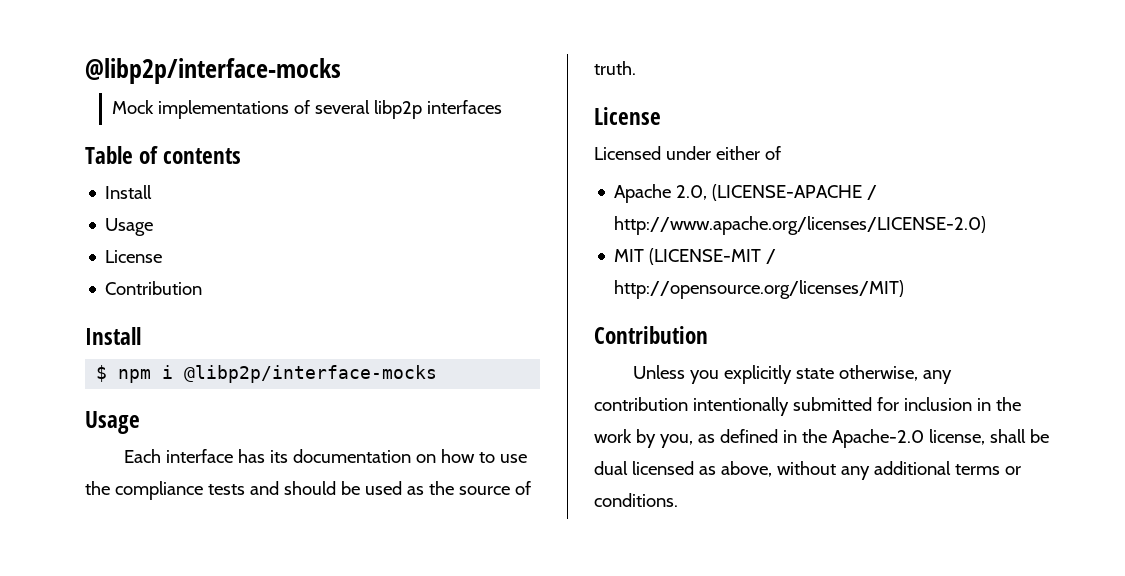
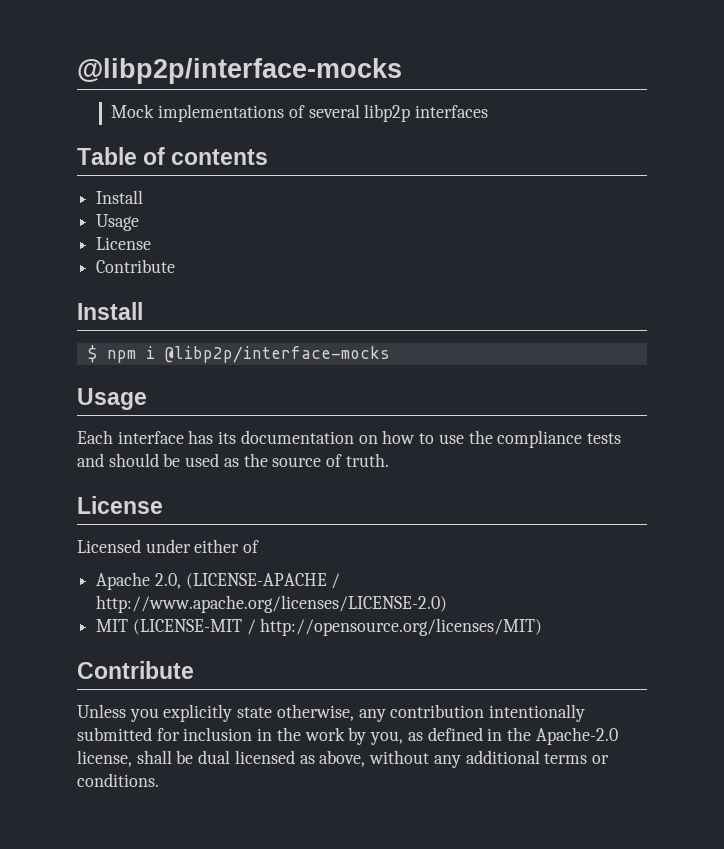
[105,281,203,295] Contribution -> [96,259,176,273] Contribute
[594,326,708,344] Contribution -> [77,661,194,679] Contribute

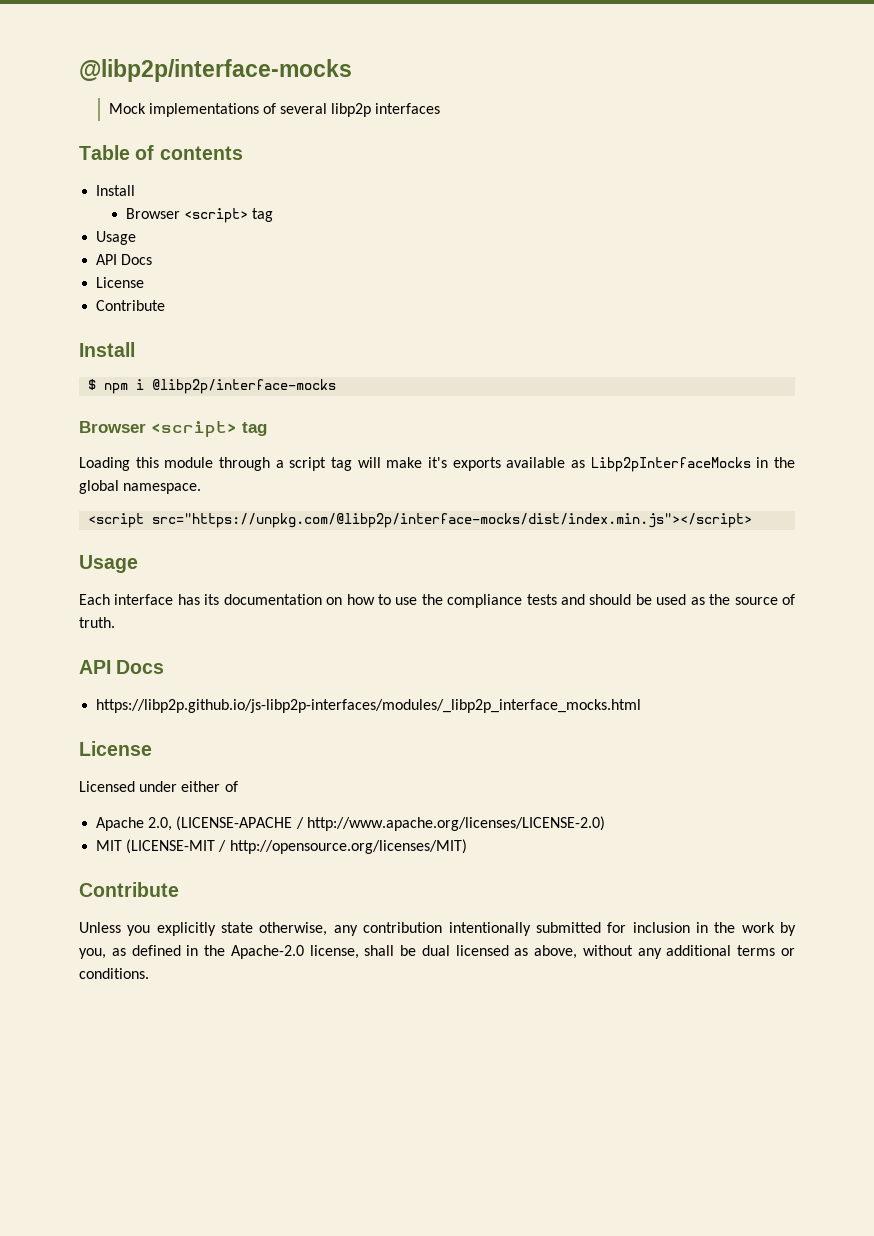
[96,214,140,231] // Usage -> [125,208,273,223] [96,231,137,245] [96,254,153,265] // Browser <script> tag // Usage // API Docs
(390, 354) none -> [79,421,267,437] [79,457,795,472] [79,480,202,494] [88,513,753,528] // Browser <script> tag // Loading this module through a script tag will make it's exports available as Libp2pInterfaceMocks in the global namespace. // <script src="https://unpkg.com/@libp2p/interface-mocks/dist/index.min.js"></script>
(389, 460) none -> [79,660,165,674] [96,699,642,713] // API Docs // https://libp2p.github.io/js-libp2p-interfaces/modules/_libp2p_interface_mocks.html

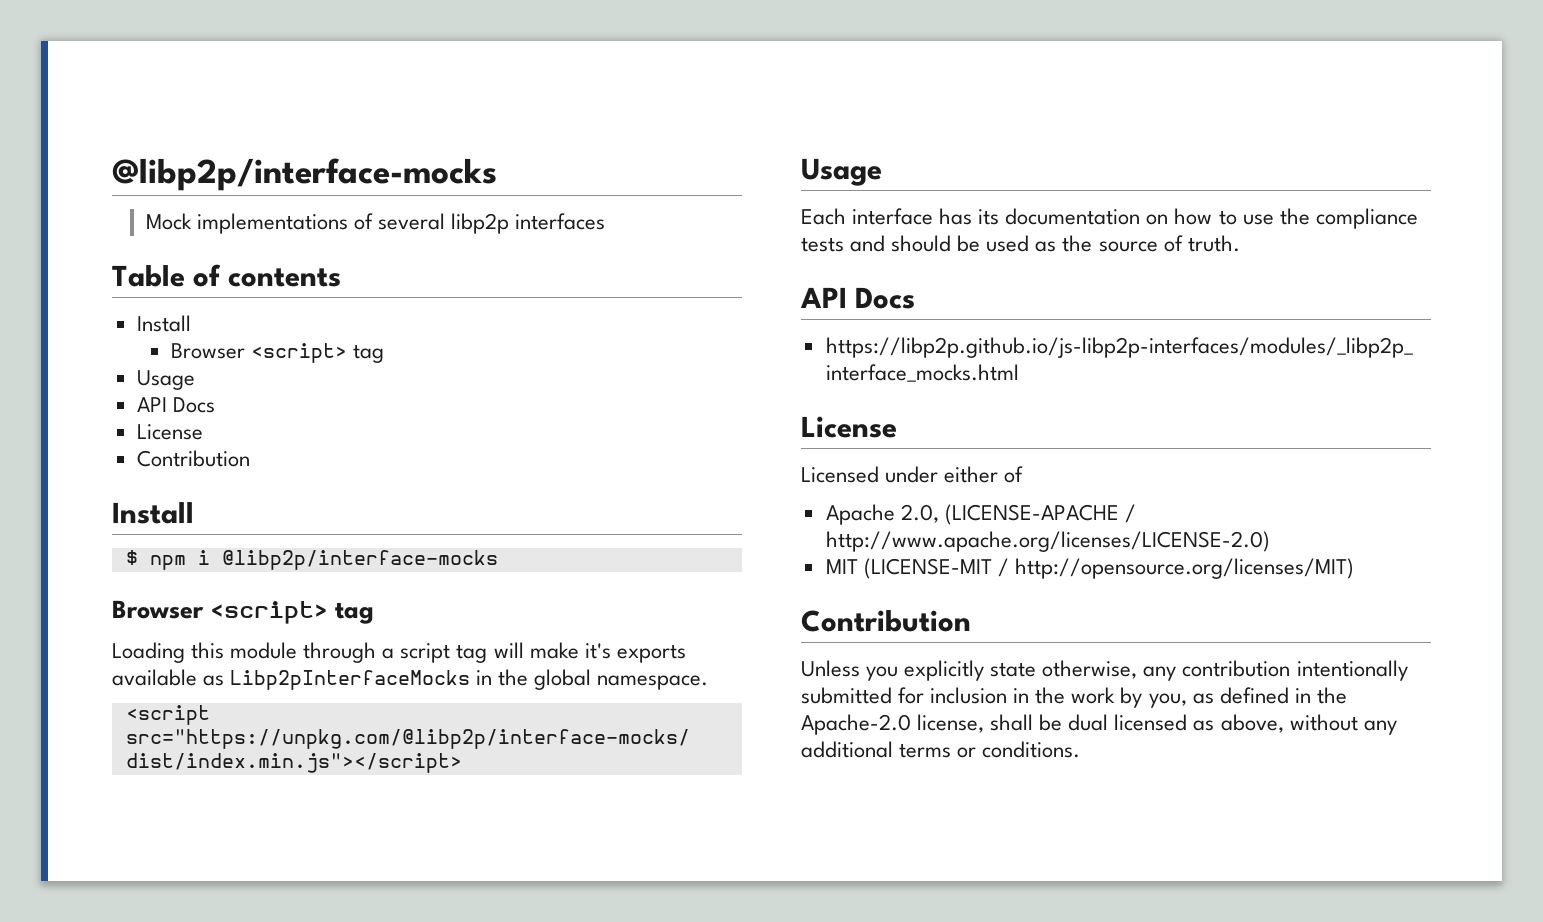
[96,300,166,311] Contribute -> [136,450,250,467] Contribution
[79,882,179,897] Contribute -> [801,610,971,632] Contribution

